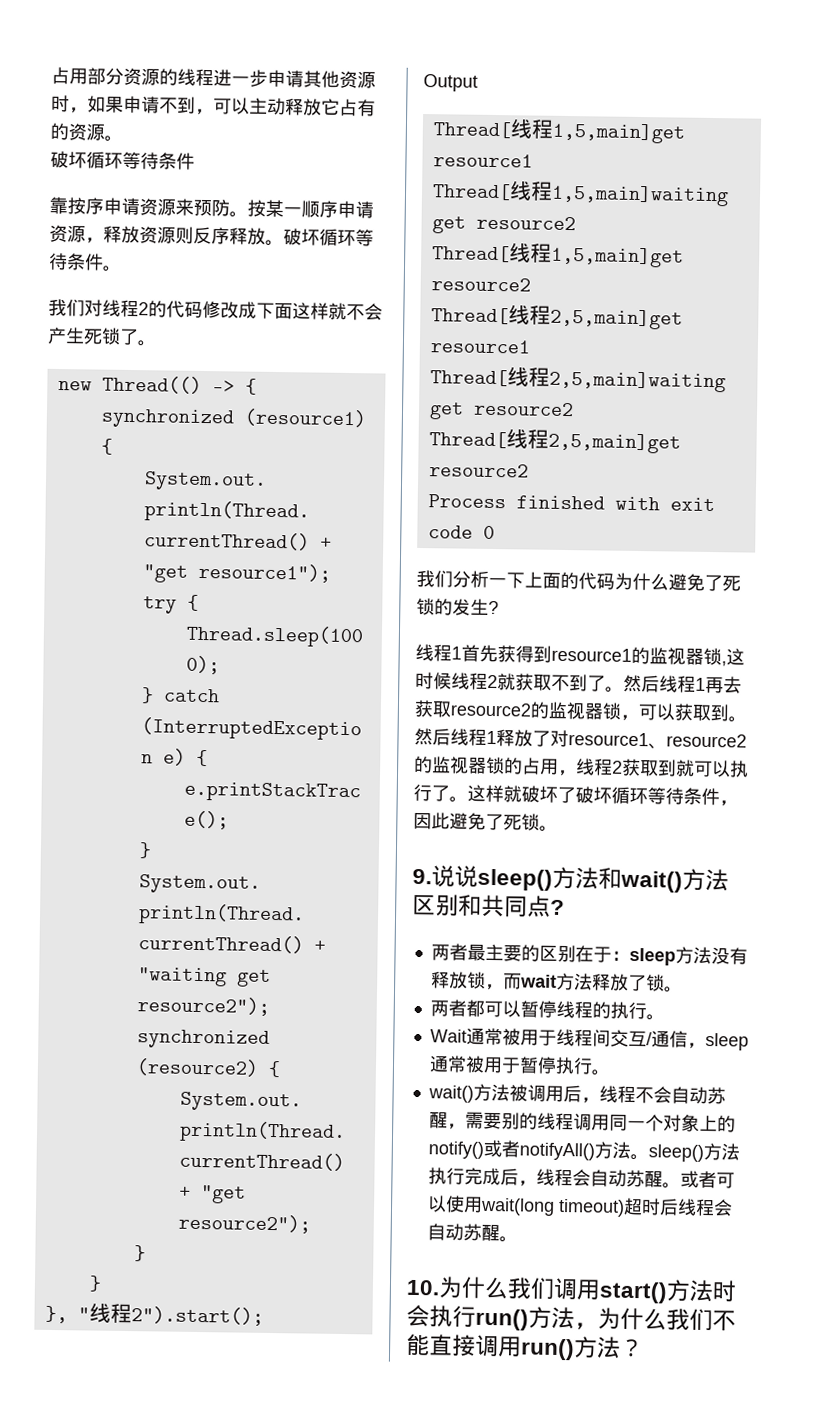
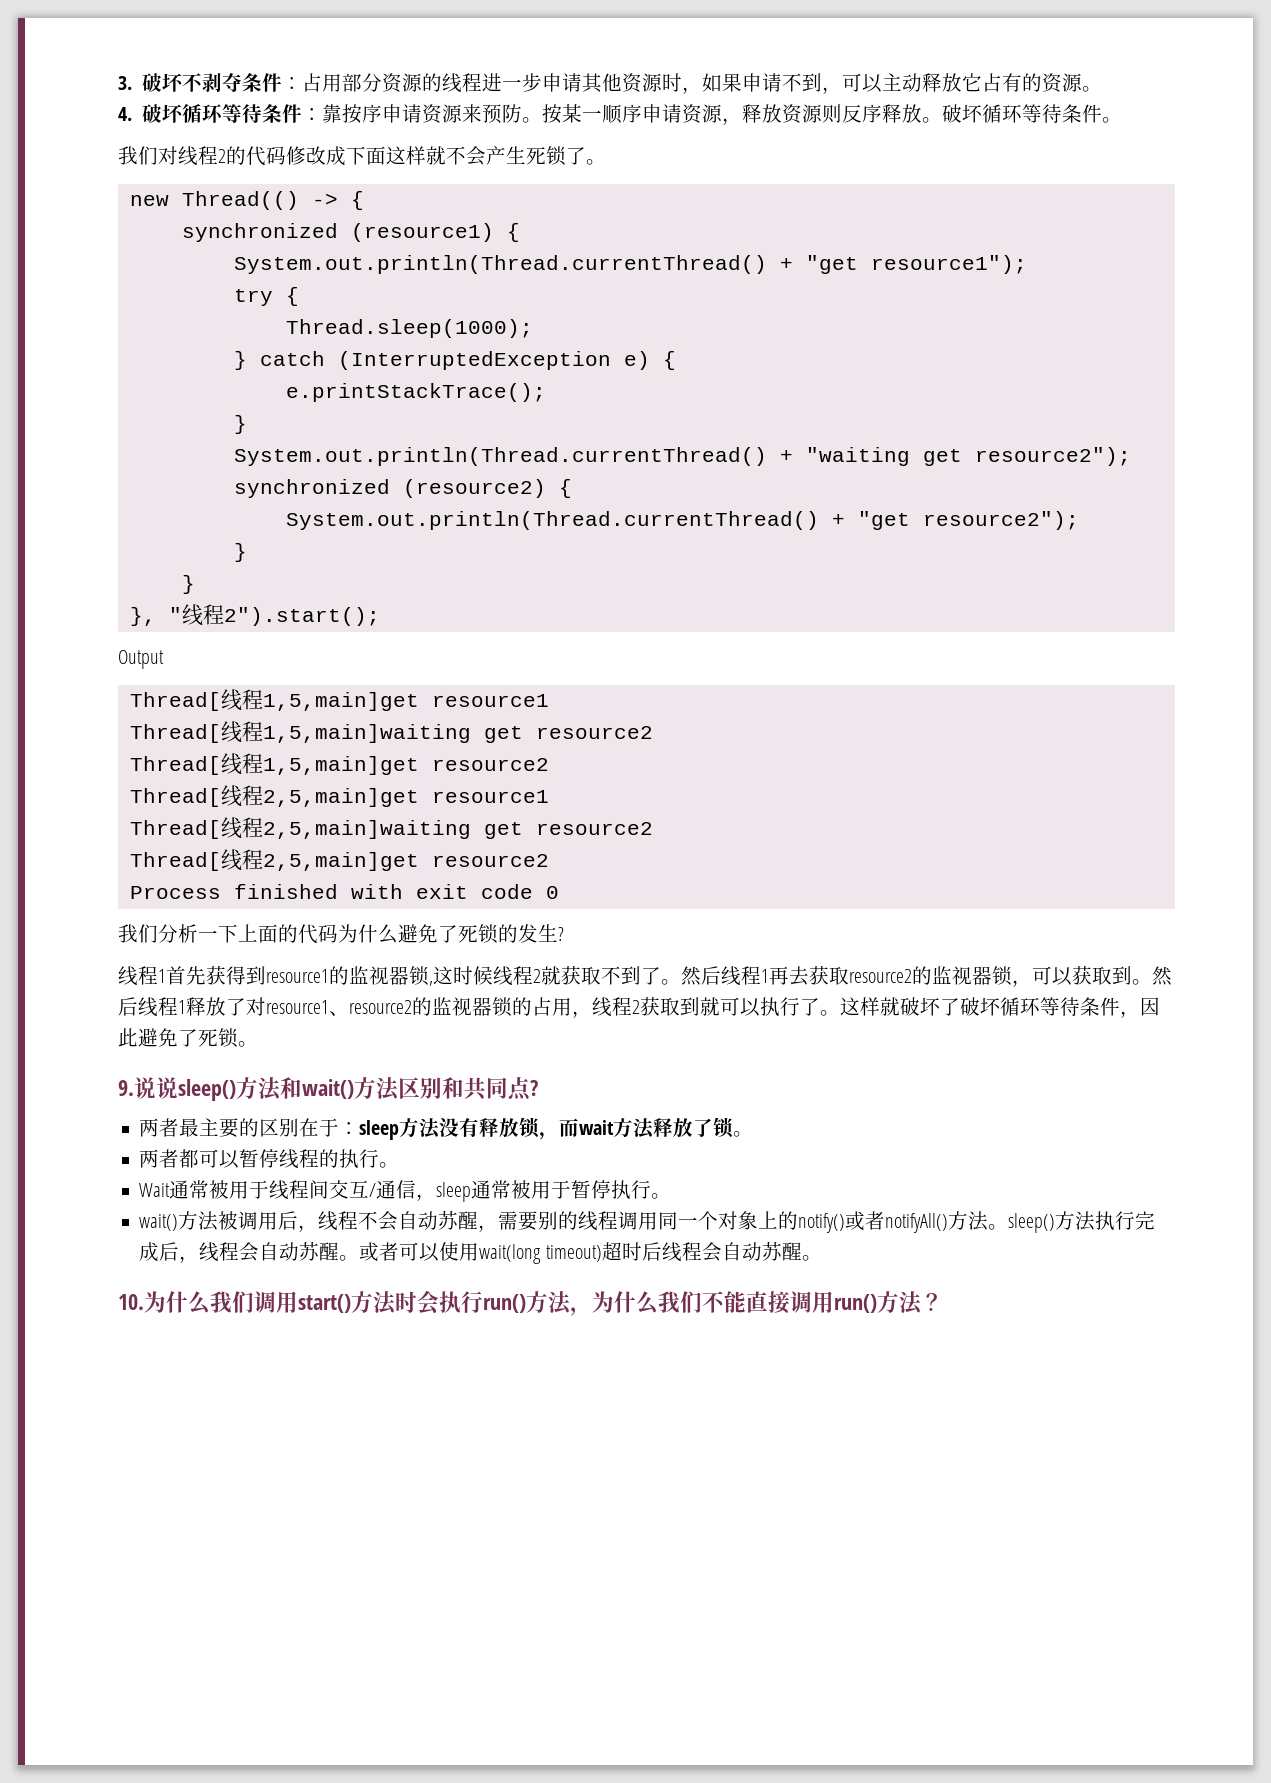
(51, 75) none -> [118,73,302,92] 3.破坏不剥夺条件：
[50,150,195,170] 破坏循环等待条件 // -> [118,104,322,123] 4.破坏循环等待条件：

